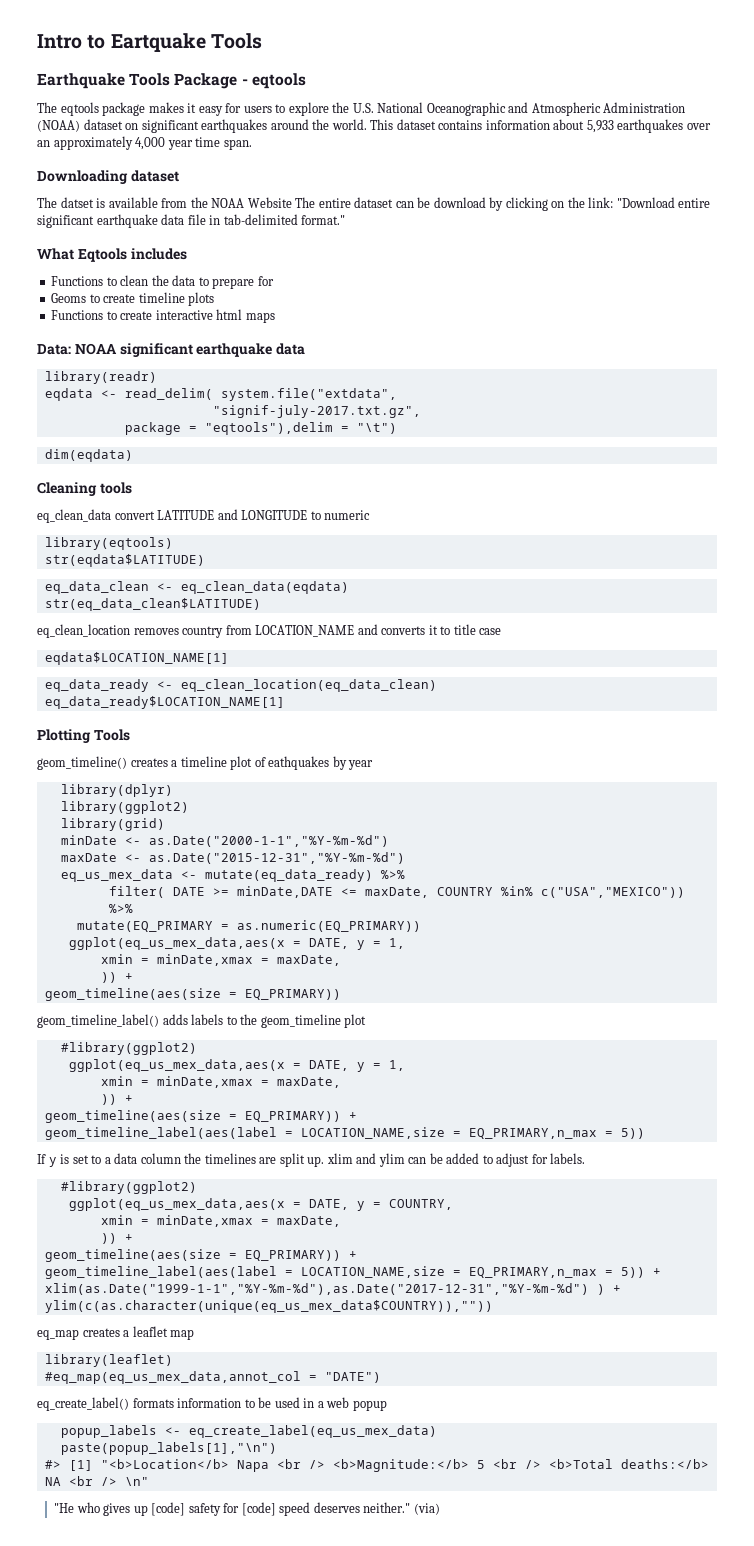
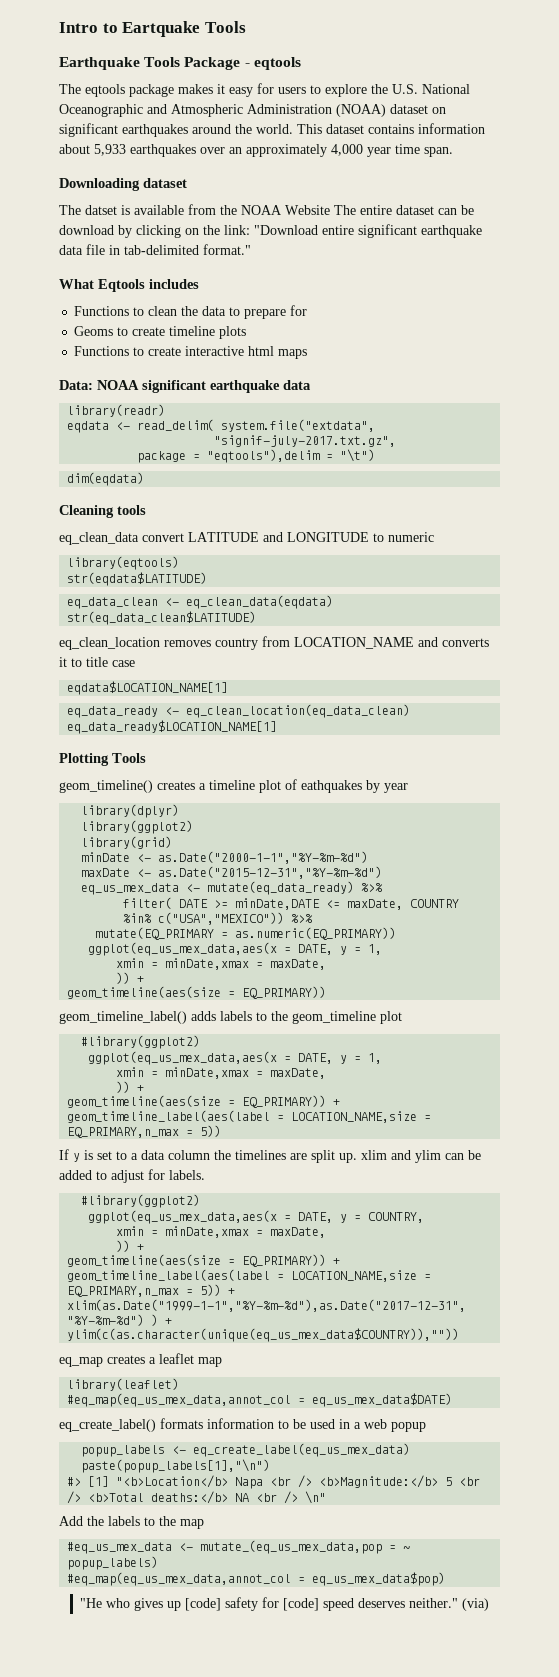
[324,1372,381,1383] "DATE") -> [312,1393,453,1407] eq_us_mex_data$DATE)
(149, 1481) none -> [59,1516,204,1529] [67,1540,411,1554] [67,1556,159,1570] [67,1572,446,1586] // Add the labels to the map // #eq_us_mex_data <- mutate_(eq_us_mex_data,pop = ~ popup_labels) // #eq_map(eq_us_mex_data,annot_col = eq_us_mex_data$pop)

